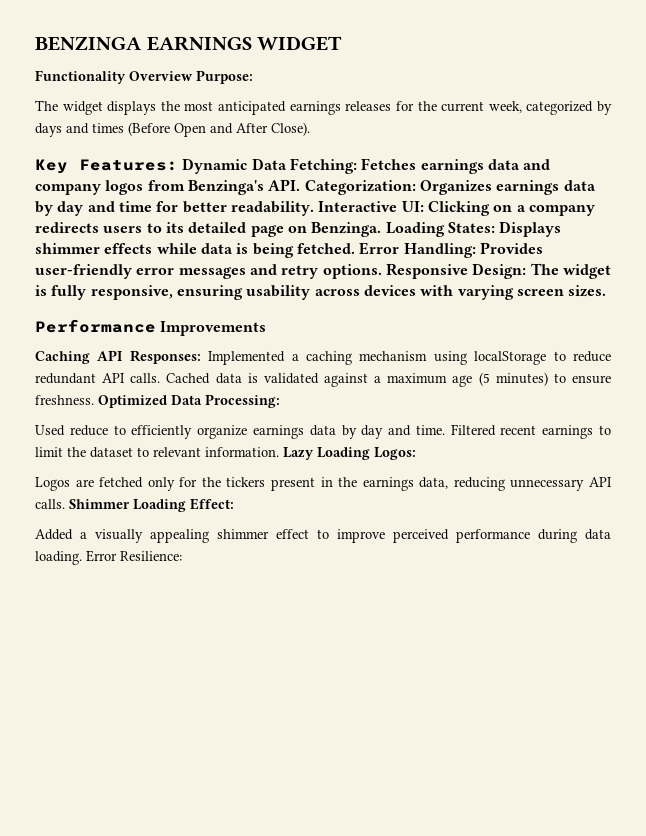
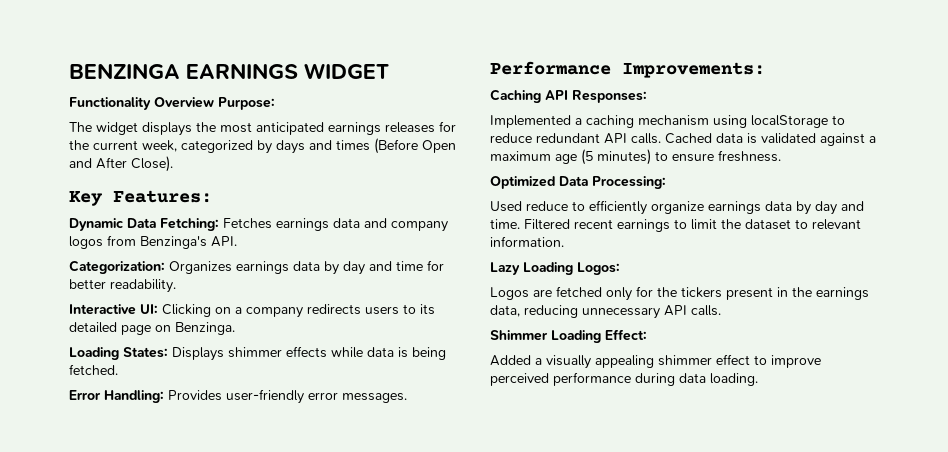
(178, 165) none -> (212, 196) //
(301, 185) none -> (237, 241) //
(314, 208) none -> (176, 286) //
(382, 229) none -> (235, 328) //
(355, 248) none -> (118, 369) //
[178,263,611,279] [35,285,607,300] messages and retry options. Responsive Design: The widget is fully responsive, ensuring usability across devices with varying screen sizes. -> [342,393,407,403] messages.
[160,321,267,336] Improvements -> [622,62,765,78] Improvements:
(201, 357) none -> (647, 96) //
(94, 400) none -> (781, 156) //
(279, 452) none -> (564, 241) //
(65, 504) none -> (721, 310) //
[86,550,182,562] Error Resilience: -> (758, 379) none

